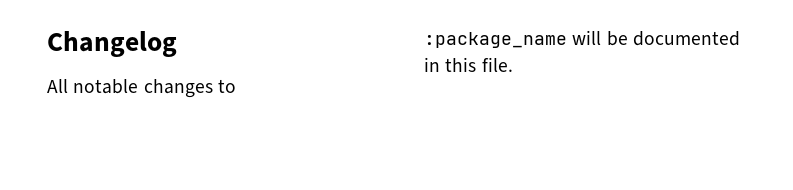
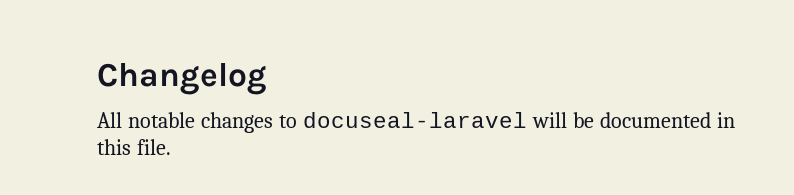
[424,32,567,48] :package_name -> [302,112,527,128] docuseal-laravel

